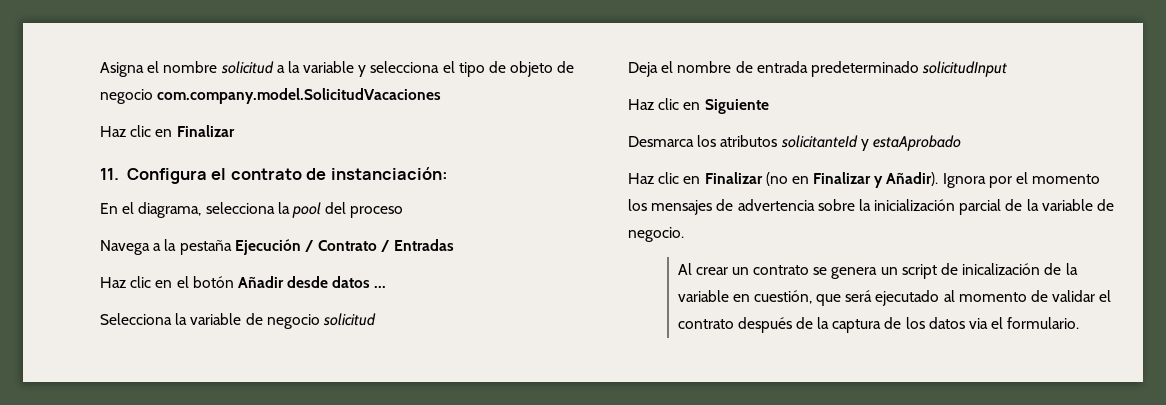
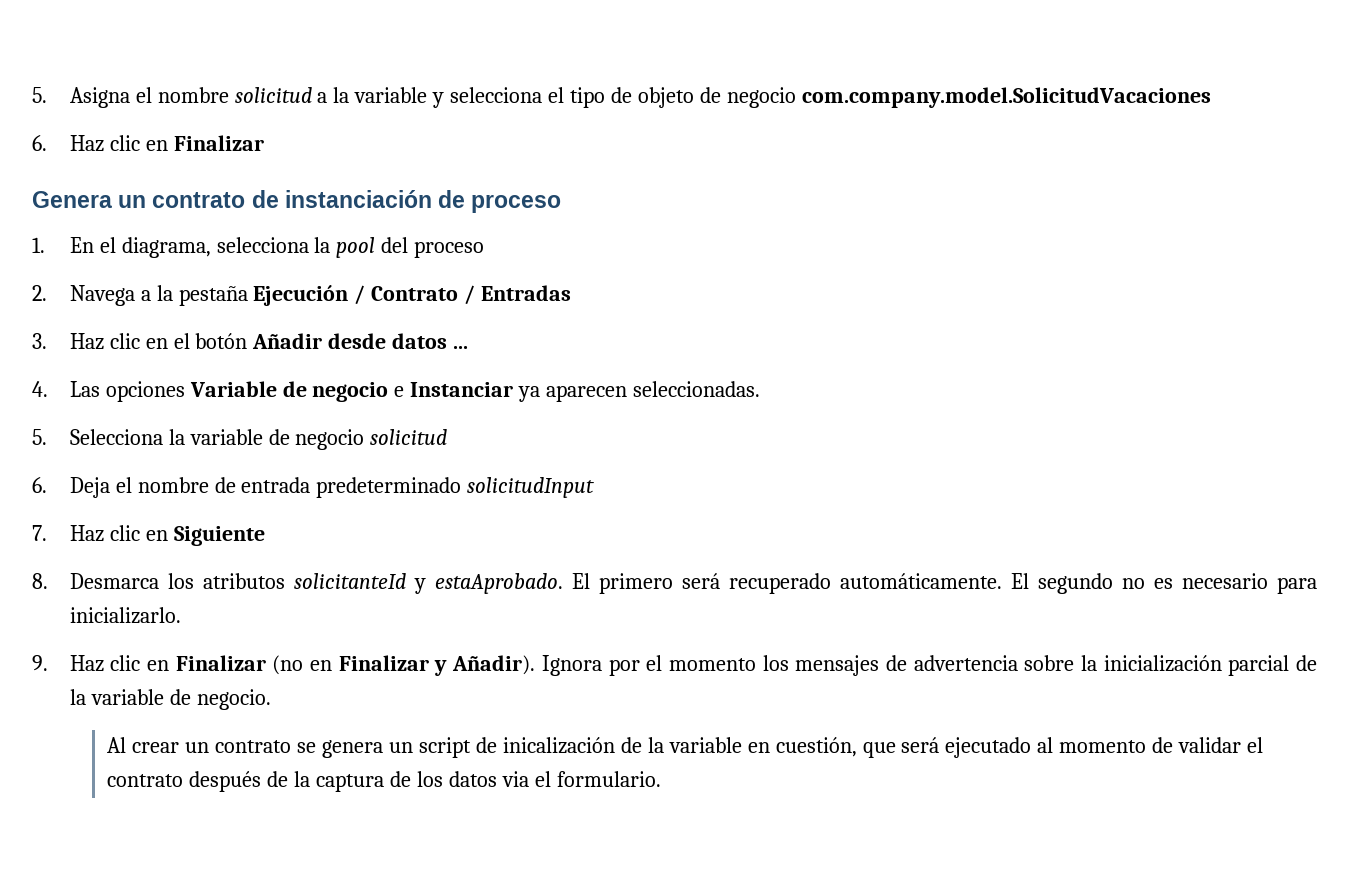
(100, 69) none -> [32,87,47,103] 5.
(442, 96) none -> [32,135,47,151] 6.
[100,167,448,184] 11. Configura el contrato de instanciación: // -> [32,190,562,213] [32,237,45,253] Genera un contrato de instanciación de proceso // 1.
(404, 212) none -> [32,285,47,301] 2.
(455, 245) none -> [32,333,47,349] 3.
(387, 287) none -> [32,381,761,402] [32,429,47,445] 4. Las opciones Variable de negocio e Instanciar ya aparecen seleccionadas. // 5.
(376, 319) none -> [32,477,47,493] 6.
(1008, 69) none -> [32,525,47,541] 7.
(769, 106) none -> [32,573,48,589] 8.
[872,135,961,151] estaAprobado // -> [434,573,1317,594] [69,607,181,624] [32,655,48,671] estaAprobado. El primero será recuperado automáticamente. El segundo no es necesario para inicializarlo. // 9.

